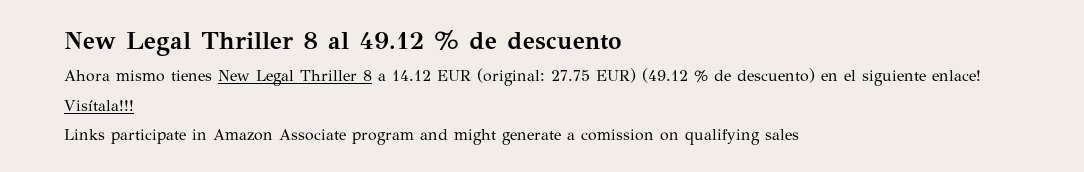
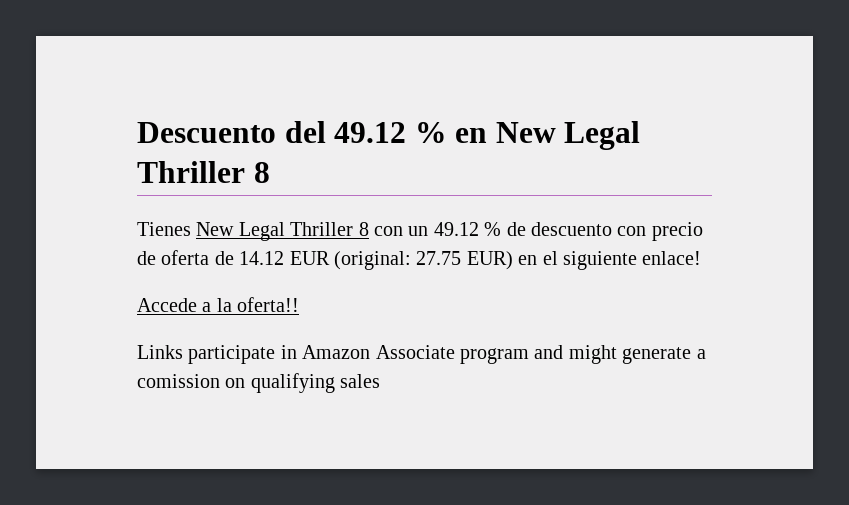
[64,30,621,56] [64,70,386,86] New Legal Thriller 8 al 49.12 % de descuento // Ahora mismo tienes New Legal Thriller 8 a -> [137,121,641,150] [137,161,270,183] [137,222,703,241] [137,250,234,265] Descuento del 49.12 % en New Legal Thriller 8 // Tienes New Legal Thriller 8 con un 49.12 % de descuento con precio de oferta de
[642,68,815,83] (49.12 % de descuento) -> (513, 260) none
[64,100,134,111] Visítala!!! -> [137,297,300,312] Accede a la oferta!!

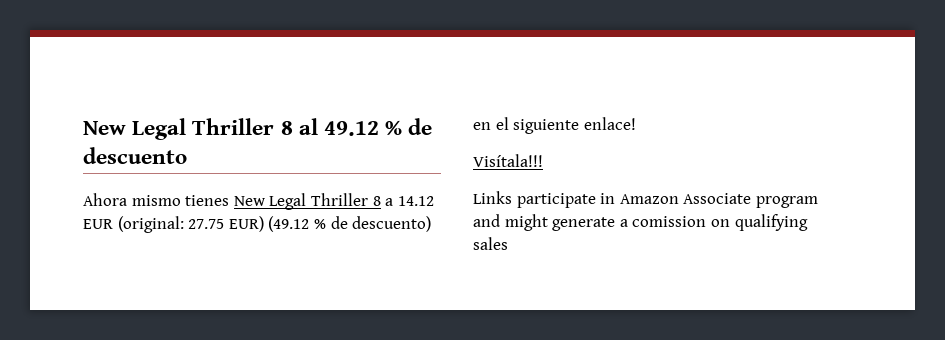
[137,121,641,150] [137,161,270,183] [137,222,703,241] [137,250,234,265] Descuento del 49.12 % en New Legal Thriller 8 // Tienes New Legal Thriller 8 con un 49.12 % de descuento con precio de oferta de -> [83,118,433,140] [83,147,187,164] [83,193,394,210] New Legal Thriller 8 al 49.12 % de descuento // Ahora mismo tienes New Legal Thriller 8 a
(513, 260) none -> [268,216,432,232] (49.12 % de descuento)
[137,297,300,312] Accede a la oferta!! -> [473,154,543,167] Visítala!!!

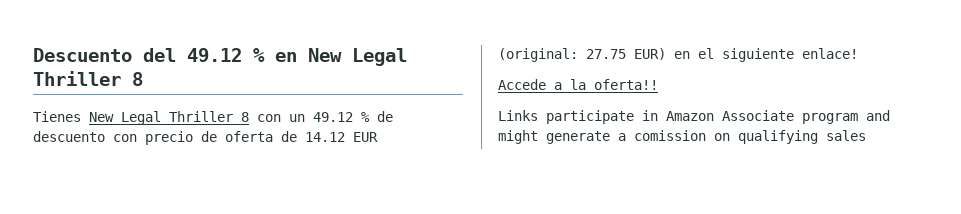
[83,118,433,140] [83,147,187,164] [83,193,394,210] New Legal Thriller 8 al 49.12 % de descuento // Ahora mismo tienes New Legal Thriller 8 a -> [33,48,407,66] [33,71,143,86] [33,111,393,125] [33,131,297,145] Descuento del 49.12 % en New Legal Thriller 8 // Tienes New Legal Thriller 8 con un 49.12 % de descuento con precio de oferta de
[268,216,432,232] (49.12 % de descuento) -> (666, 54) none
[473,154,543,167] Visítala!!! -> [498,79,658,90] Accede a la oferta!!

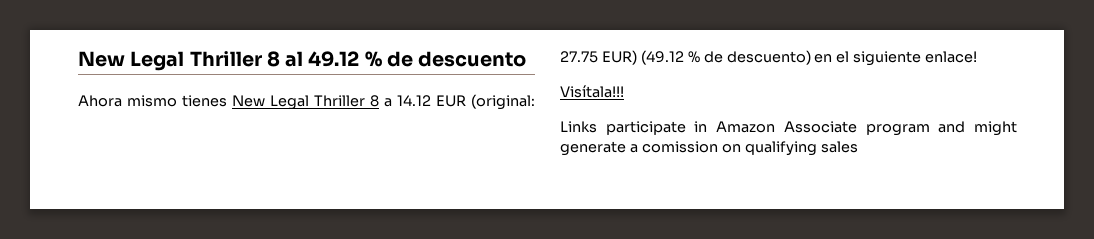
[33,48,407,66] [33,71,143,86] [33,111,393,125] [33,131,297,145] Descuento del 49.12 % en New Legal Thriller 8 // Tienes New Legal Thriller 8 con un 49.12 % de descuento con precio de oferta de -> [78,51,527,71] [78,95,392,110] New Legal Thriller 8 al 49.12 % de descuento // Ahora mismo tienes New Legal Thriller 8 a
(666, 54) none -> [640,50,811,65] (49.12 % de descuento)
[498,79,658,90] Accede a la oferta!! -> [560,85,624,98] Visítala!!!

